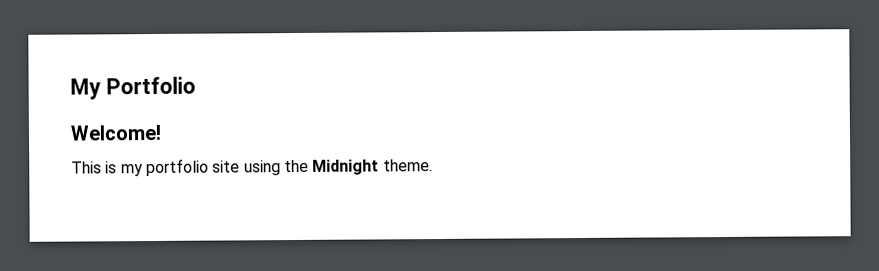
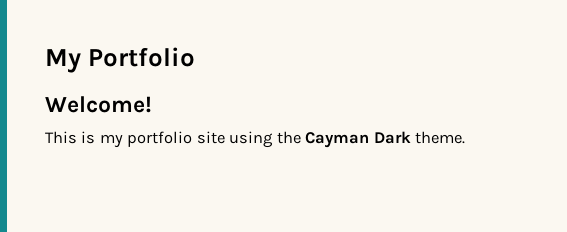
[312,159,380,175] Midnight -> [305,131,411,148] Cayman Dark

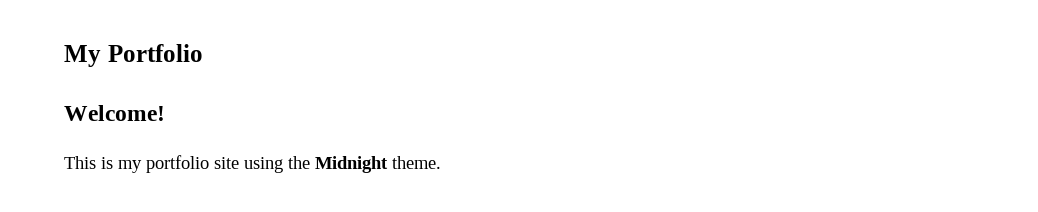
[305,131,411,148] Cayman Dark -> [315,156,388,173] Midnight

